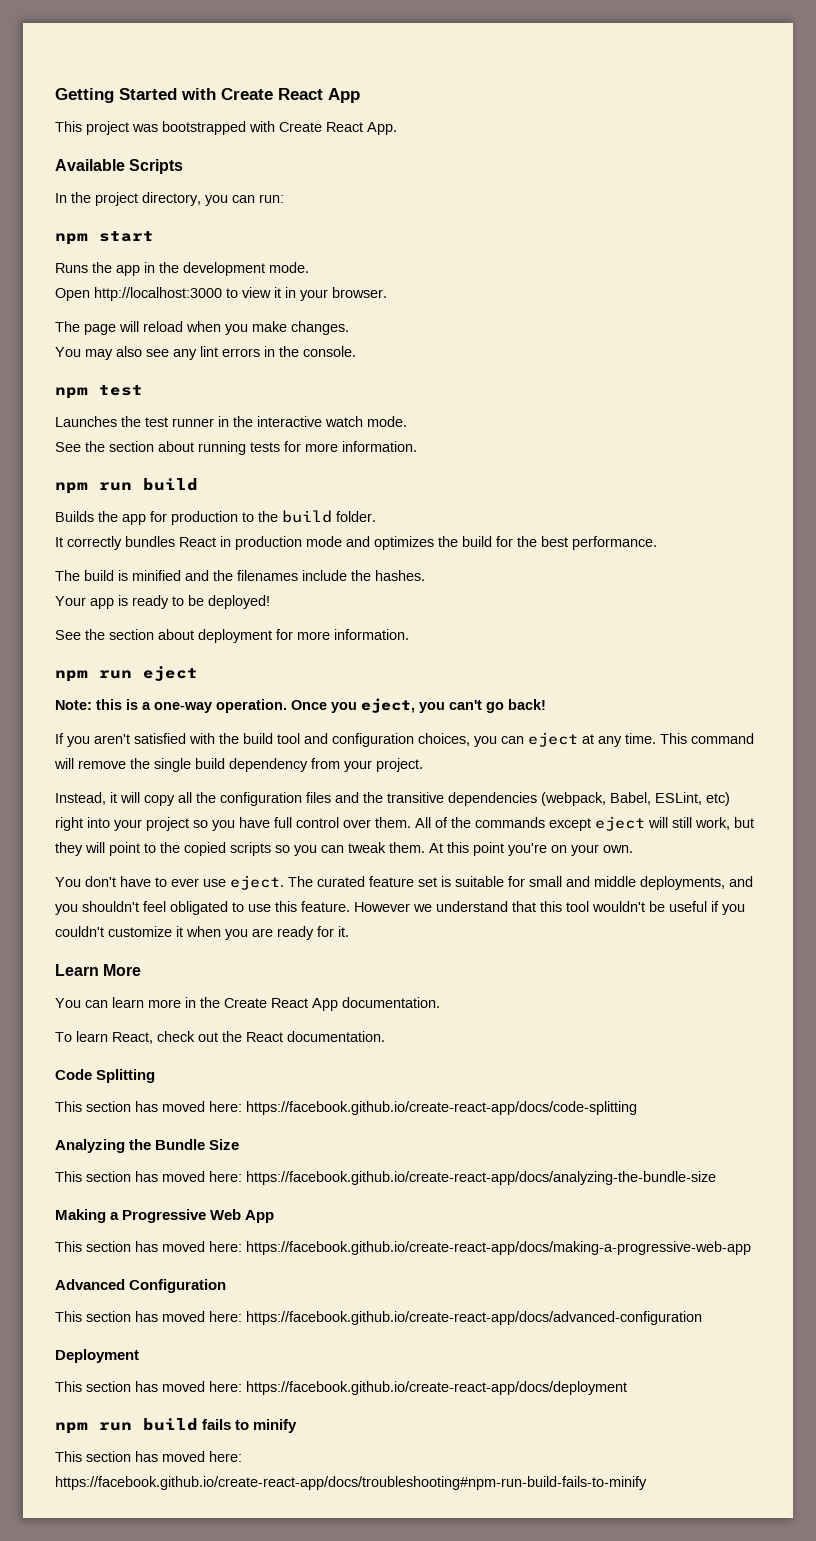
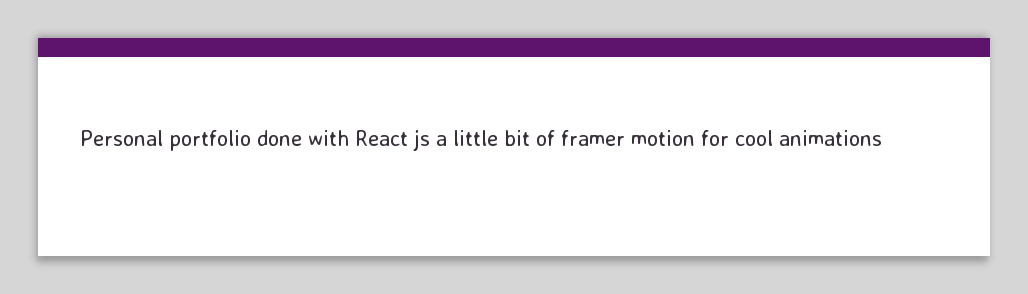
[55,88,360,103] [55,121,397,135] [55,159,184,174] [55,192,284,206] [55,231,154,245] [55,262,309,276] [55,287,387,301] [55,321,349,335] [55,346,356,360] [55,385,143,399] [55,416,407,427] [55,441,417,455] [55,478,198,494] [55,510,376,525] [55,536,657,550] [55,570,425,581] [55,595,270,609] [55,629,409,643] [55,666,198,682] [55,698,546,713] [55,732,754,747] [54,758,423,772] [55,792,730,806] [55,816,754,831] [55,842,633,856] [55,875,753,890] [55,901,745,915] [55,926,349,940] [55,964,142,976] [55,997,440,1011] [55,1031,385,1044] [55,1069,156,1083] [55,1101,637,1115] [55,1139,240,1153] [55,1171,716,1185] [55,1209,275,1223] [55,1241,751,1255] [55,1279,227,1293] [55,1311,702,1325] [55,1349,139,1363] [55,1381,627,1395] [55,1418,298,1434] [55,1451,242,1462] [55,1476,647,1490] Getting Started with Create React App // This project was bootstrapped with Create React App. // Available Scripts // In the project directory, you can run: // npm start // Runs the app in the development mode. // Open http://localhost:3000 to view it in your browser. // The page will reload when you make changes. // You may also see any lint errors in the console. // npm test // Launches the test runner in the interactive watch mode. // See the section about running tests for more information. // npm run build // Builds the app for production to the build folder. // It correctly bundles React in production mode and optimizes the build for the best performance. // The build is minified and the filenames include the hashes. // Your app is ready to be deployed! // See the section about deployment for more information. // npm run eject // Note: this is a one-way operation. Once you eject, you can't go back! // If you aren't satisfied with the build tool and configuration choices, you can eject at any time. This command will remove the single build dependency from your project. // Instead, it will copy all the configuration files and the transitive dependencies (webpack, Babel, ESLint, etc) right into your project so you have full control over them. All of the commands except eject will still work, but they will point to the copied scripts so you can tweak them. At this point you're on your own. // You don't have to ever use eject. The curated feature set is suitable for small and middle deployments, and you shouldn't feel obligated to use this feature. However we understand that this tool wouldn't be useful if you couldn't customize it when you are ready for it. // Learn More // You can learn more in the Create React App documentation. // To learn React, check out the React documentation. // Code Splitting // This section has moved here: https://facebook.github.io/create-react-app/docs/code-splitting // Analyzing the Bundle Size // This section has moved here: https://facebook.github.io/create-react-app/docs/analyzing-the-bundle-size // Making a Progressive Web App // This section has moved here: https://facebook.github.io/create-react-app/docs/making-a-progressive-web-app // Advanced Configuration // This section has moved here: https://facebook.github.io/create-react-app/docs/advanced-configuration // Deployment // This section has moved here: https://facebook.github.io/create-react-app/docs/deployment // npm run build fails to minify // This section has moved here: https://facebook.github.io/create-react-app/docs/troubleshooting#npm-run-build-fails-to-minify -> [80,129,882,151] Personal portfolio done with React js a little bit of framer motion for cool animations

